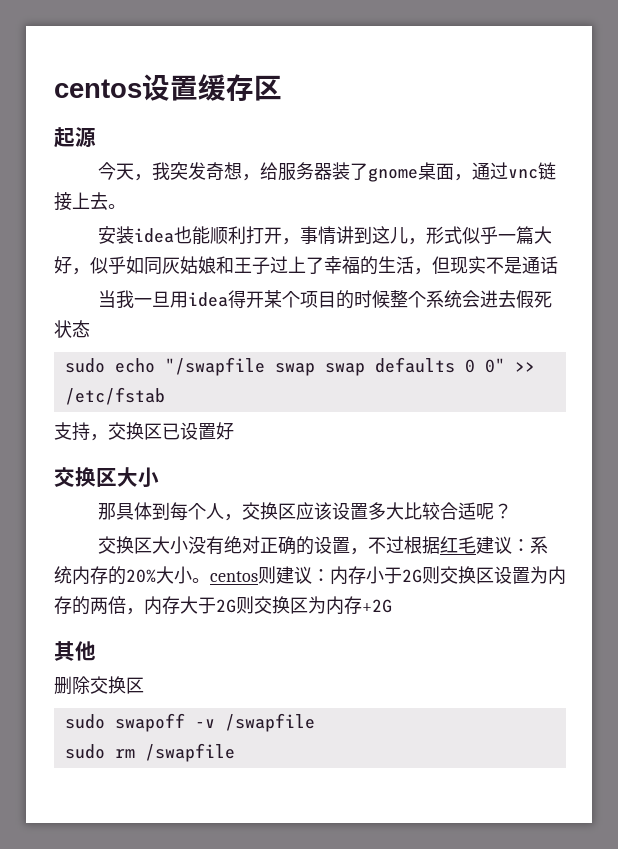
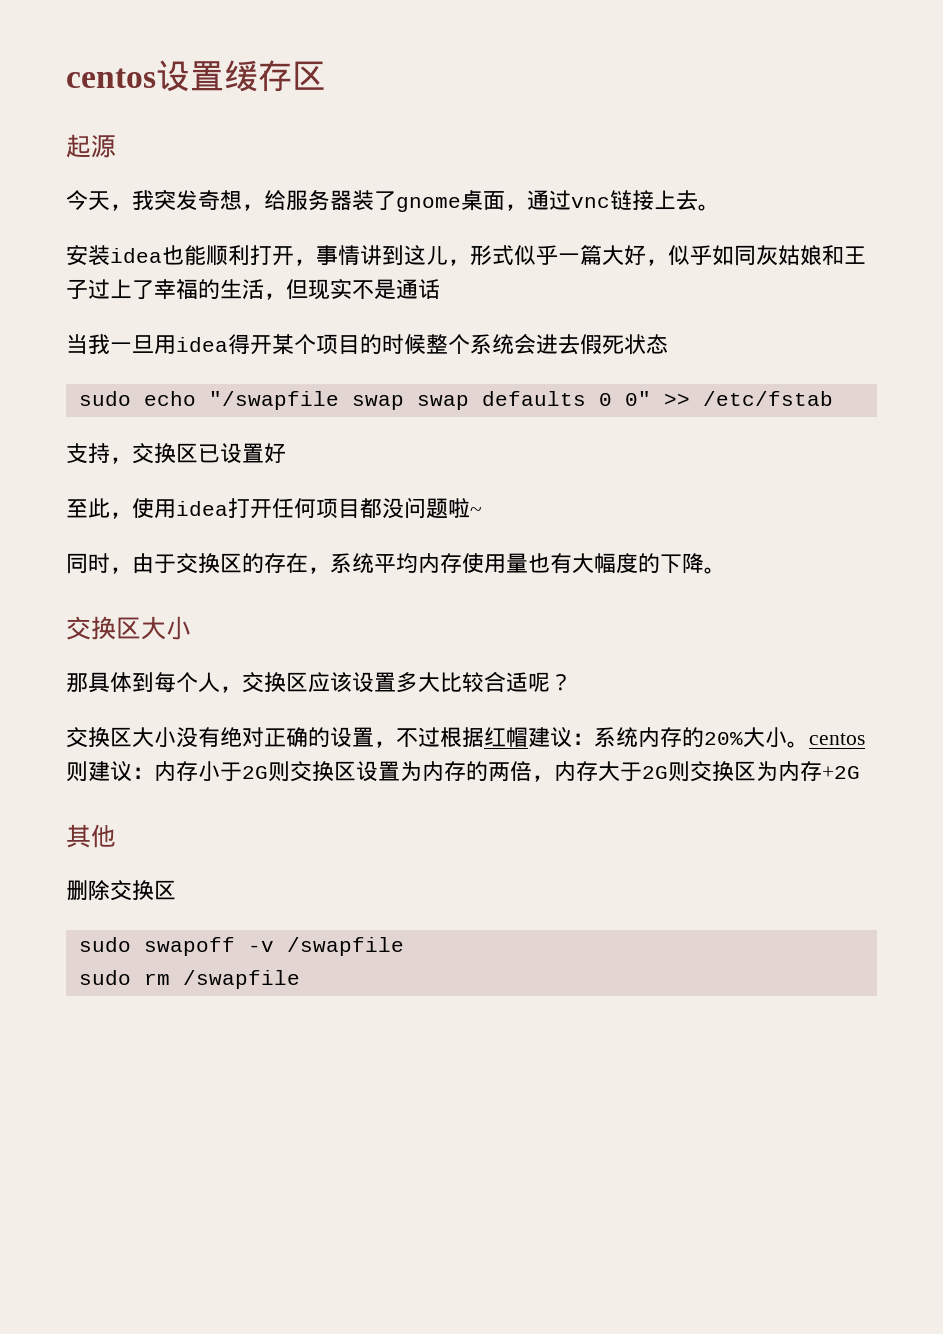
(234, 431) none -> [66,497,482,519] [66,553,726,574] // 至此，使用idea打开任何项目都没问题啦~ // 同时，由于交换区的存在，系统平均内存使用量也有大幅度的下降。
[458,536,477,554] 毛 -> [506,727,528,747] 帽

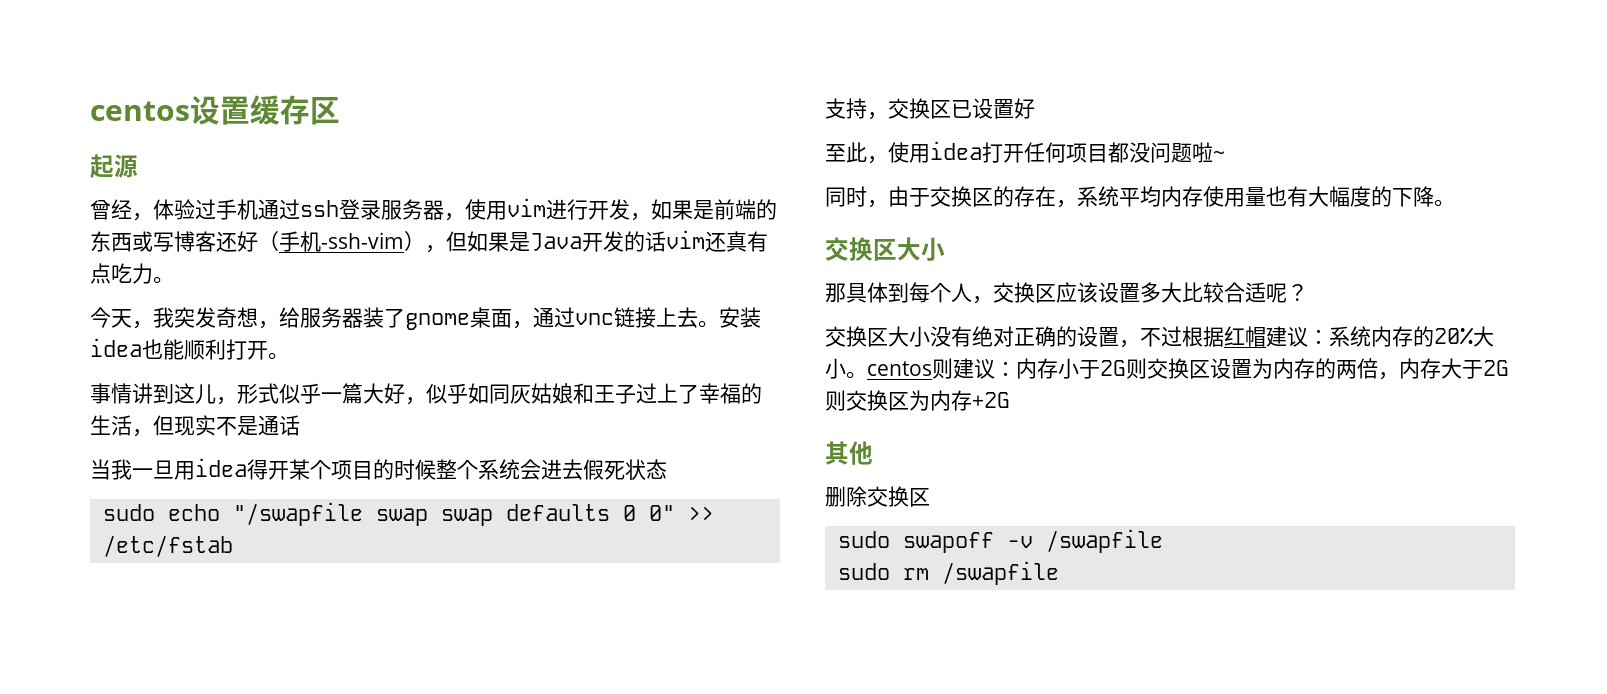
(116, 146) none -> [90,198,777,221] [90,230,768,253] [90,263,174,284] // 曾经，体验过手机通过ssh登录服务器，使用vim进行开发，如果是前端的东西或写博客还好（手机-ssh-vim），但如果是Java开发的话vim还真有点吃力。
(720, 207) // -> (719, 324) none
[294,259,316,266] ， -> [268,352,289,360] 。 //

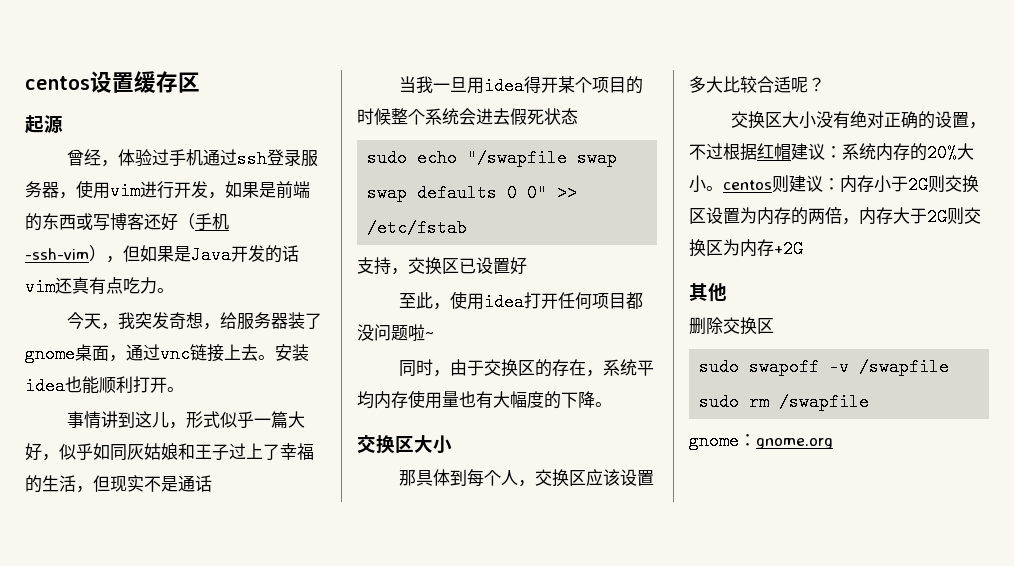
(1059, 573) none -> [689,432,833,450] // gnome：gnome.org

